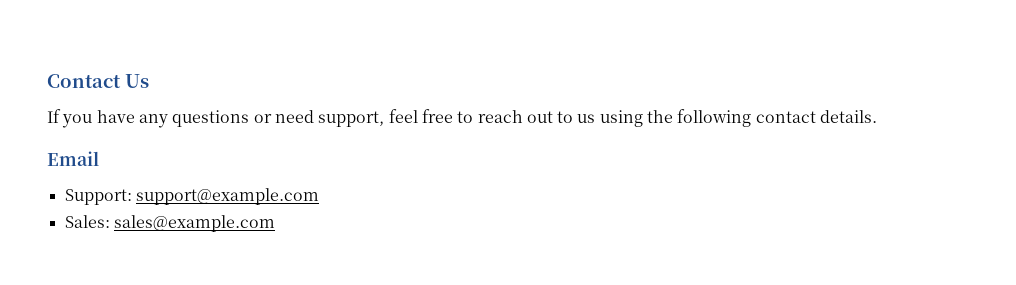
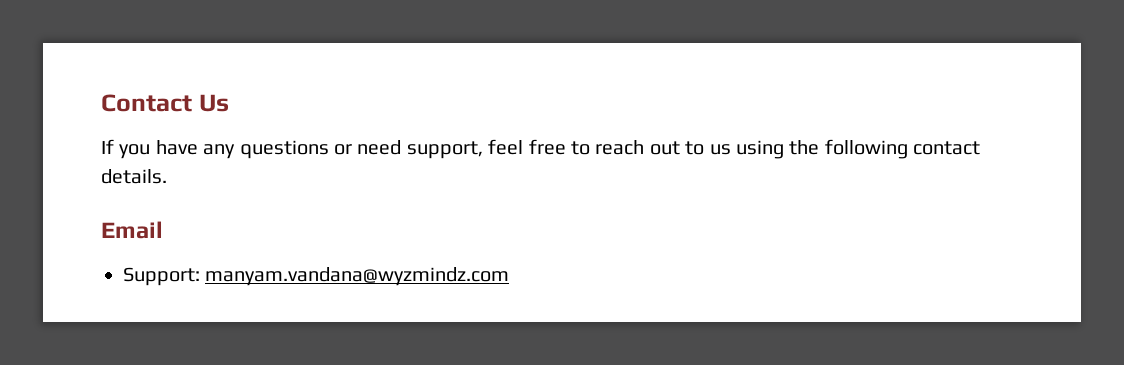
[135,188,319,205] [64,215,275,232] support@example.com // Sales: sales@example.com -> [205,267,510,286] manyam.vandana@wyzmindz.com

